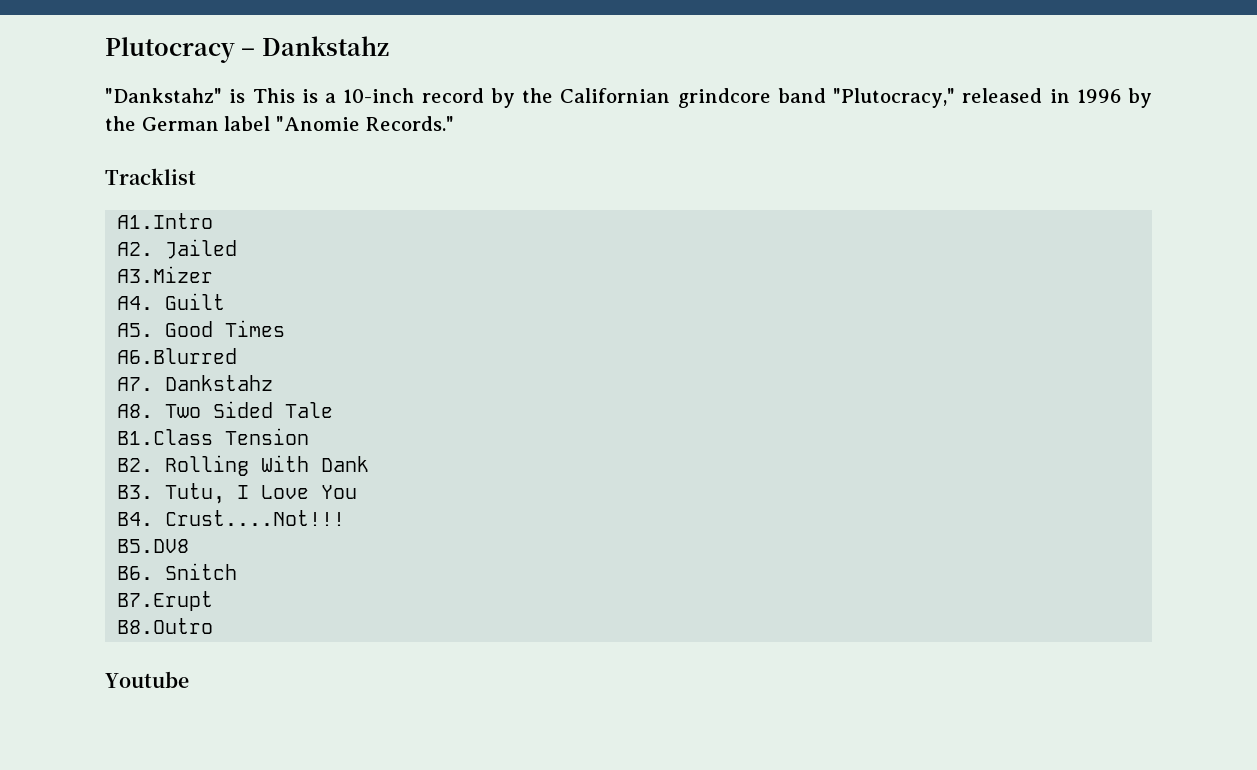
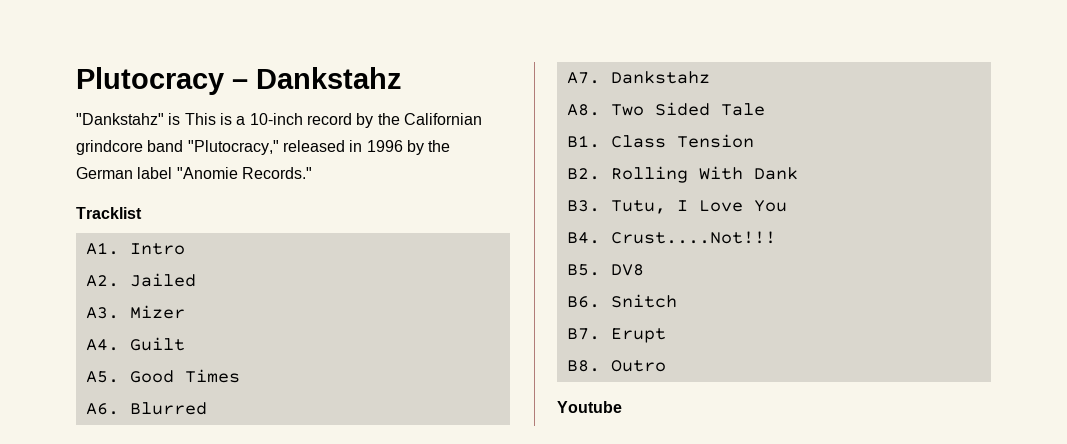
[117,213,214,229] A1.Intro -> [85,242,185,255] A1. Intro
[117,266,214,283] A3.Mizer -> [85,305,185,319] A3. Mizer
[117,348,238,364] A6.Blurred -> [85,402,207,415] A6. Blurred
[117,429,214,445] B1.Class -> [566,135,666,148] B1. Class
[117,539,190,553] B5.DV8 -> [566,264,644,276] B5. DV8
[117,591,214,611] [117,618,214,634] B7.Erupt // B8.Outro -> [566,328,666,343] [566,360,666,372] B7. Erupt // B8. Outro

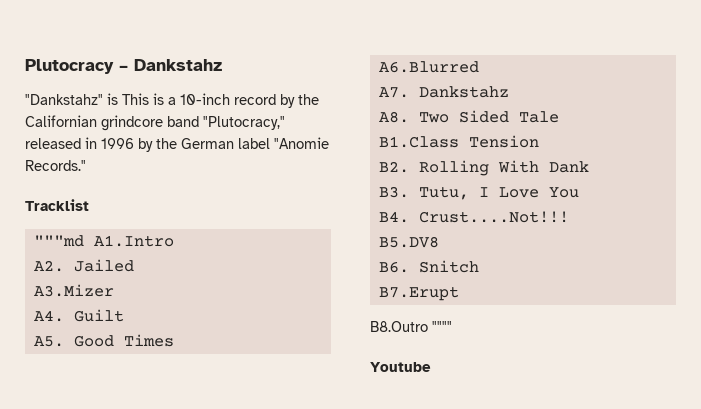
[85,242,185,255] A1. Intro -> [33,235,174,247] """md A1.Intro
[85,305,185,319] A3. Mizer -> [33,284,114,297] A3.Mizer
[85,402,207,415] A6. Blurred -> [378,61,479,73] A6.Blurred
[566,135,666,148] B1. Class -> [378,136,459,148] B1.Class
[566,264,644,276] B5. DV8 -> [378,236,439,248] B5.DV8
[566,328,666,343] [566,360,666,372] B7. Erupt // B8. Outro -> [378,286,459,301] [370,321,452,332] B7.Erupt // B8.Outro """"

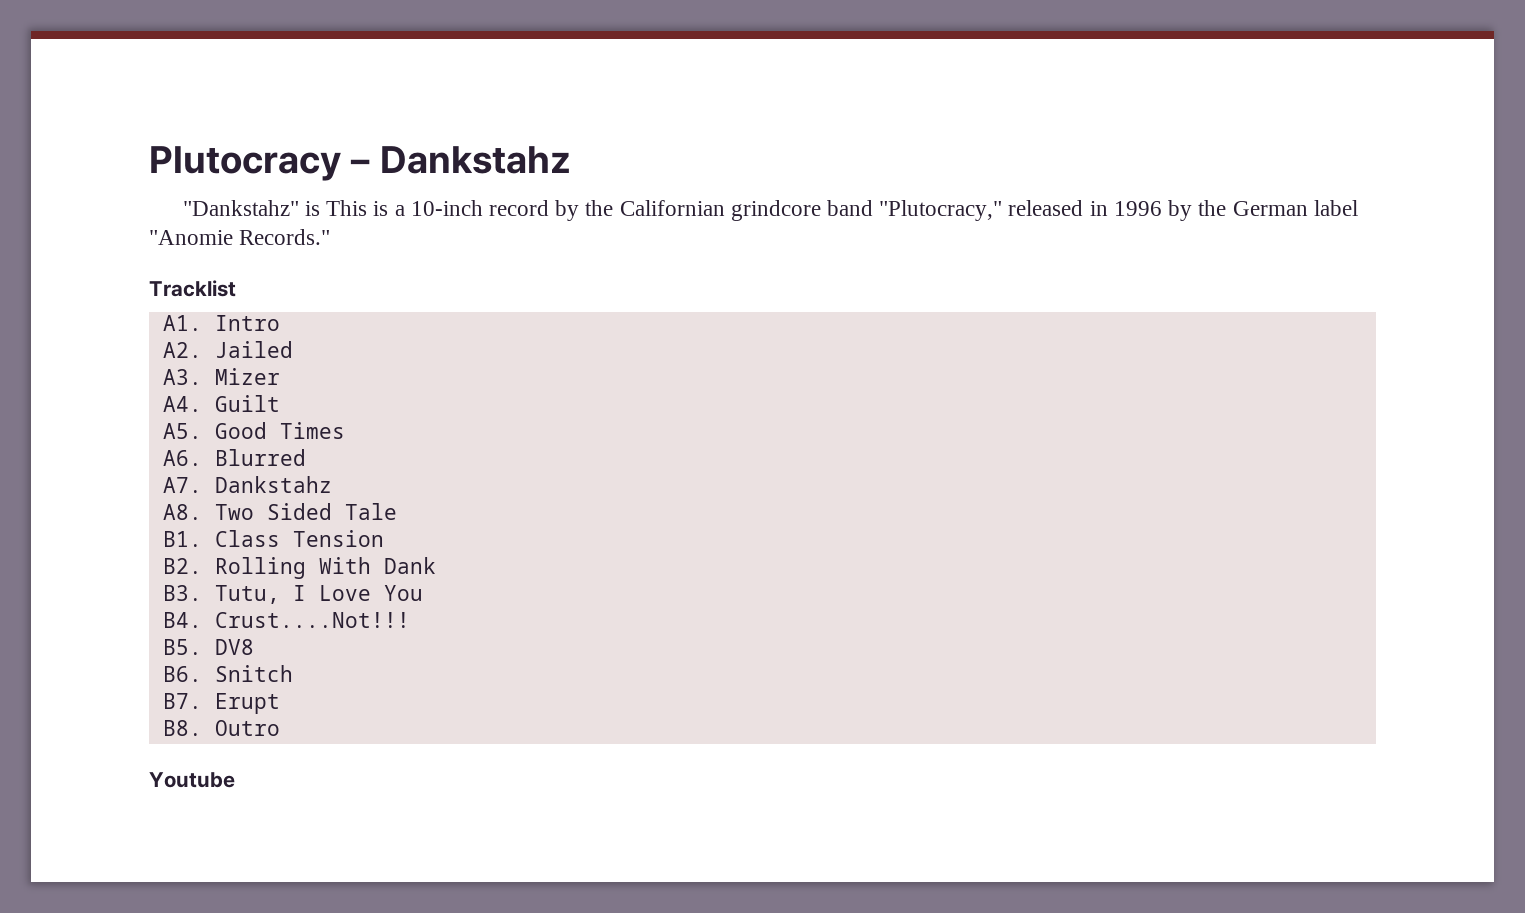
[33,235,174,247] """md A1.Intro -> [162,315,280,331] A1. Intro
[33,284,114,297] A3.Mizer -> [162,368,280,385] A3. Mizer
[378,61,479,73] A6.Blurred -> [162,449,306,466] A6. Blurred
[378,136,459,148] B1.Class -> [162,530,280,547] B1. Class
[378,236,439,248] B5.DV8 -> [162,639,254,655] B5. DV8
[378,286,459,301] [370,321,452,332] B7.Erupt // B8.Outro """" -> [162,693,280,714] [162,720,280,736] B7. Erupt // B8. Outro

